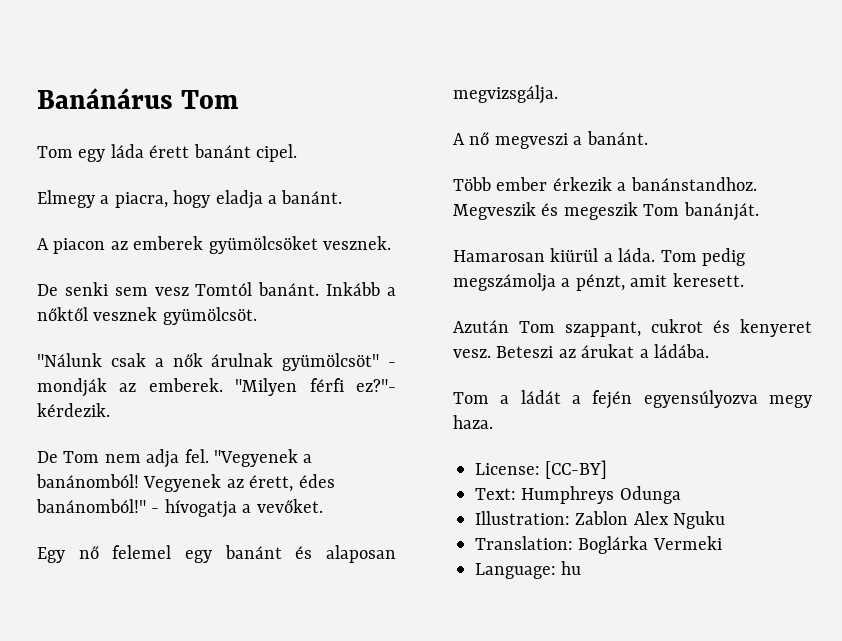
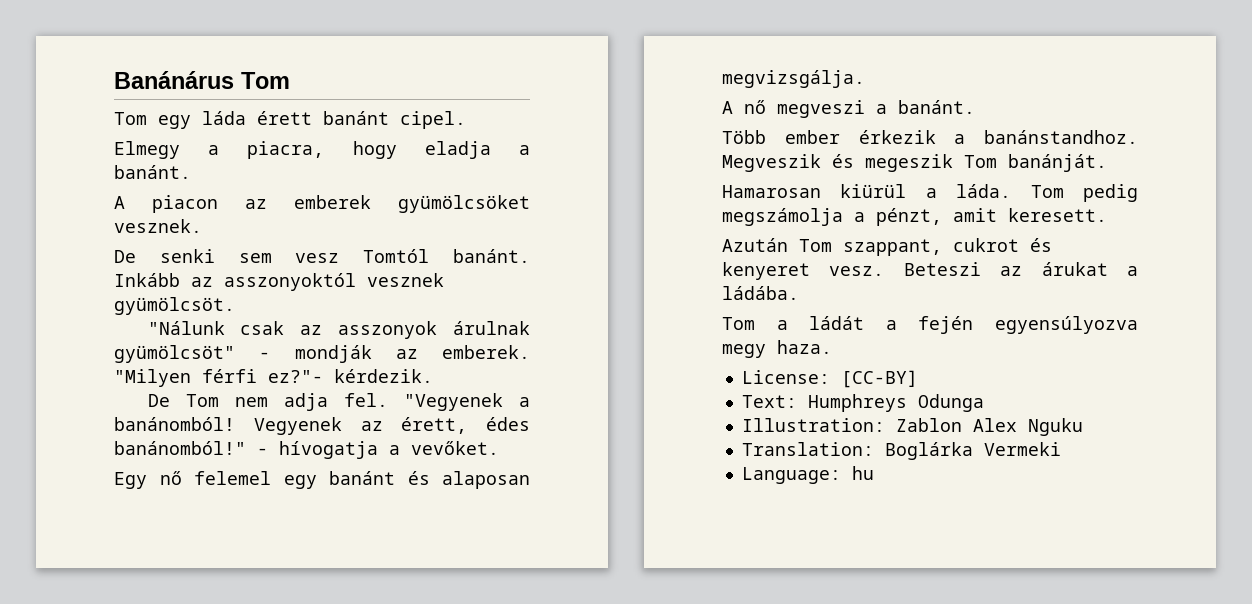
[387,287,396,296] [37,307,88,321] a nőktől -> [191,273,356,291] az asszonyoktól
[154,353,203,367] a nők -> [300,321,438,339] az asszonyok

